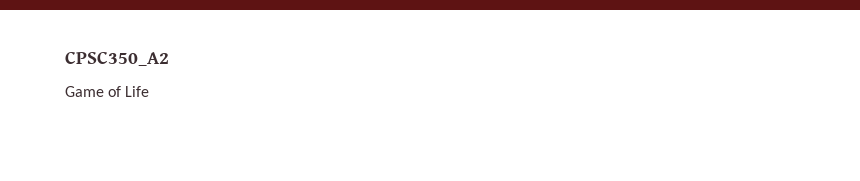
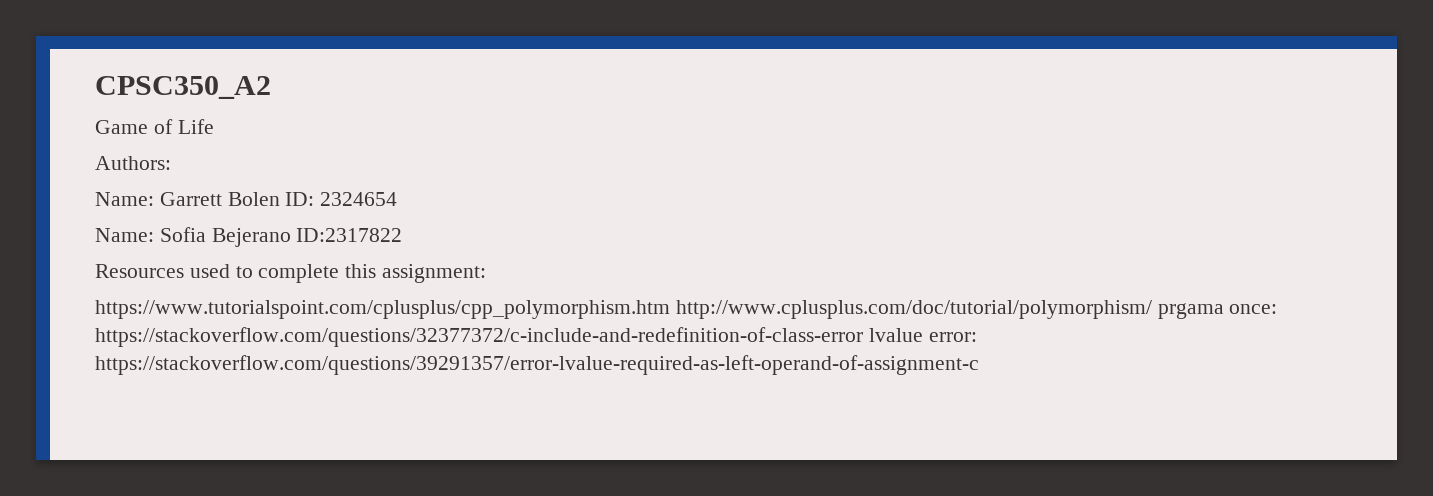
(150, 91) none -> [95,156,171,170] [95,192,398,206] [95,227,403,247] [95,264,487,283] [95,300,1278,319] [95,327,977,347] [95,355,979,375] // Authors: // Name: Garrett Bolen ID: 2324654 // Name: Sofia Bejerano ID:2317822 // Resources used to complete this assignment: // https://www.tutorialspoint.com/cplusplus/cpp_polymorphism.htm http://www.cplusplus.com/doc/tutorial/polymorphism/ prgama once: https://stackoverflow.com/questions/32377372/c-include-and-redefinition-of-class-error lvalue error: https://stackoverflow.com/questions/39291357/error-lvalue-required-as-left-operand-of-assignment-c

